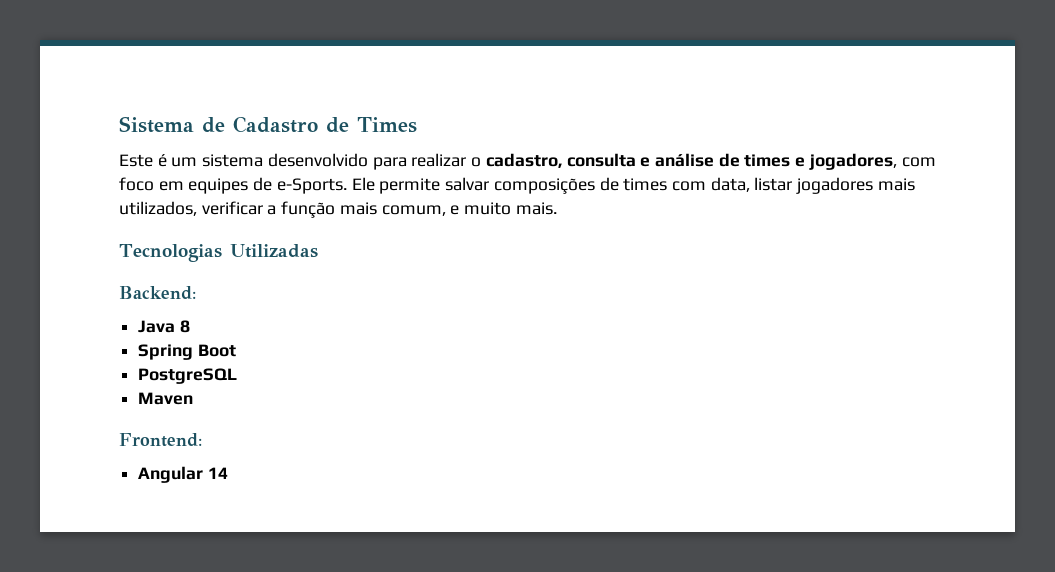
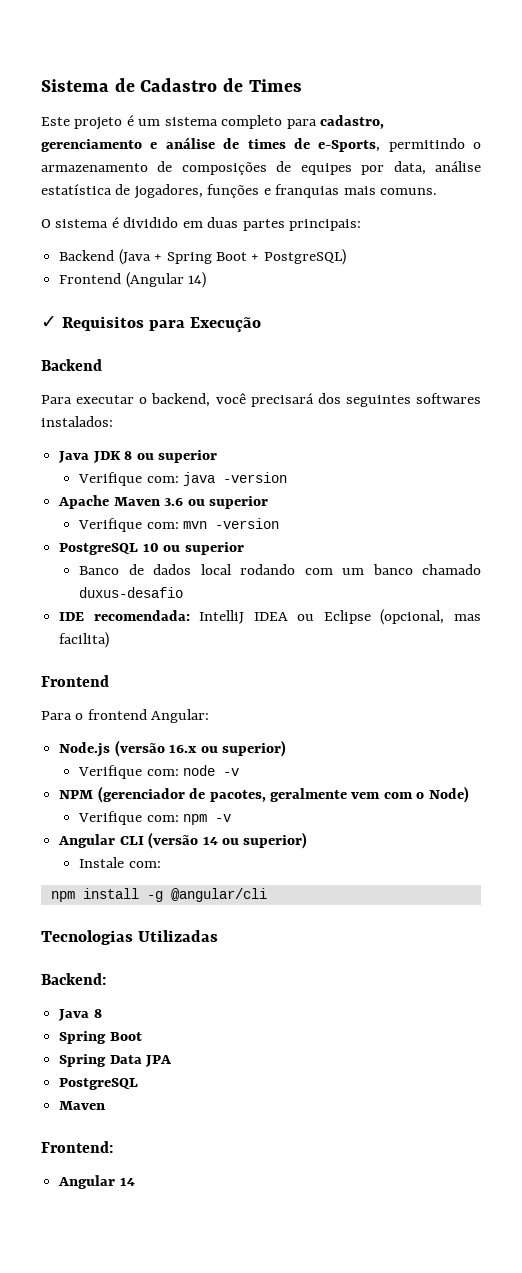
(153, 160) none -> [74,117,123,130] projeto
[267,153,936,170] [119,177,915,194] [119,201,557,218] desenvolvido para realizar o cadastro, consulta e análise de times e jogadores, com foco em equipes de e-Sports. Ele permite salvar composições de times com data, listar jogadores mais utilizados, verificar a função mais comum, e muito mais. -> [221,115,385,129] [41,137,481,152] [41,161,482,175] [41,184,438,199] [41,217,362,231] [59,249,346,265] [59,272,207,288] [41,316,262,332] [41,359,102,371] [41,393,481,407] [41,416,113,427] [58,450,217,463] [78,472,288,486] [58,495,268,509] [78,518,280,532] [59,542,244,555] [79,564,481,575] [79,587,184,598] [59,609,482,625] [59,632,110,648] [41,675,109,687] [41,709,210,723] [59,740,286,757] [78,765,240,779] [59,786,469,803] [78,811,232,825] [58,832,308,849] [79,857,161,868] [50,888,267,902] completo para cadastro, gerenciamento e análise de times de e-Sports, permitindo o armazenamento de composições de equipes por data, análise estatística de jogadores, funções e franquias mais comuns. // O sistema é dividido em duas partes principais: // Backend (Java + Spring Boot + PostgreSQL) // Frontend (Angular 14) // ✓ Requisitos para Execução // Backend // Para executar o backend, você precisará dos seguintes softwares instalados: // Java JDK 8 ou superior // Verifique com: java -version // Apache Maven 3.6 ou superior // Verifique com: mvn -version // PostgreSQL 10 ou superior // Banco de dados local rodando com um banco chamado duxus-desafio // IDE recomendada: IntelliJ IDEA ou Eclipse (opcional, mas facilita) // Frontend // Para o frontend Angular: // Node.js (versão 16.x ou superior) // Verifique com: node -v // NPM (gerenciador de pacotes, geralmente vem com o Node) // Verifique com: npm -v // Angular CLI (versão 14 ou superior) // Instale com: // npm install -g @angular/cli
(236, 350) none -> [59,1054,172,1067] // Spring Data JPA

